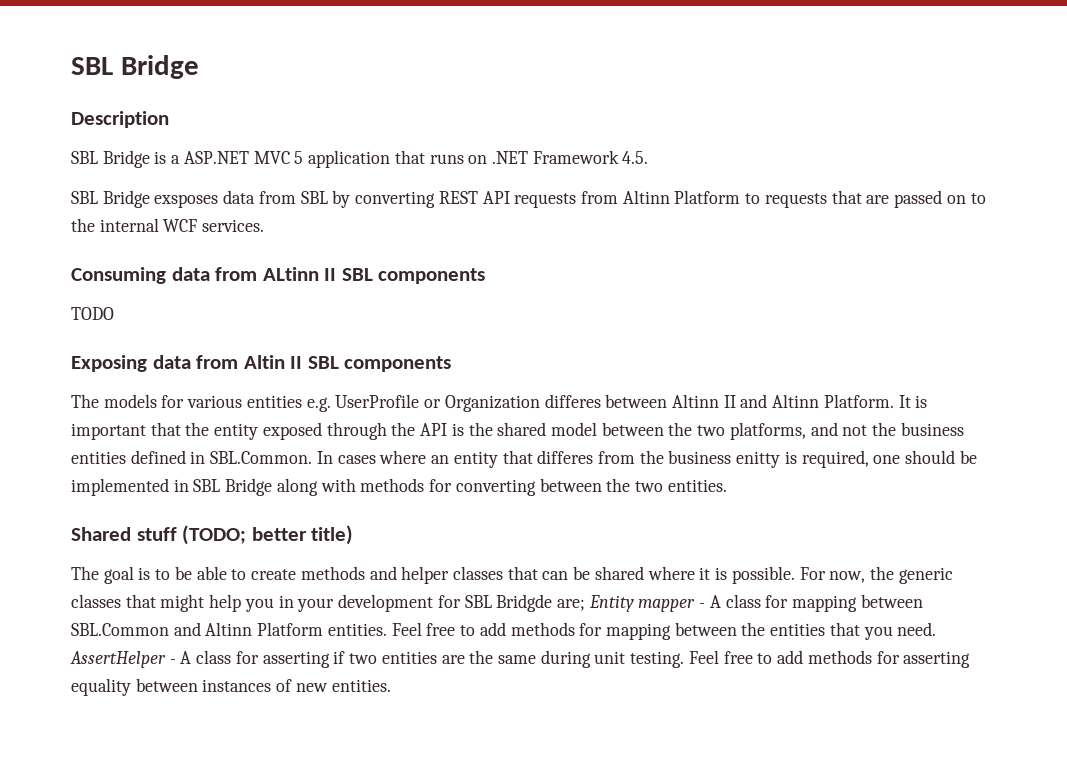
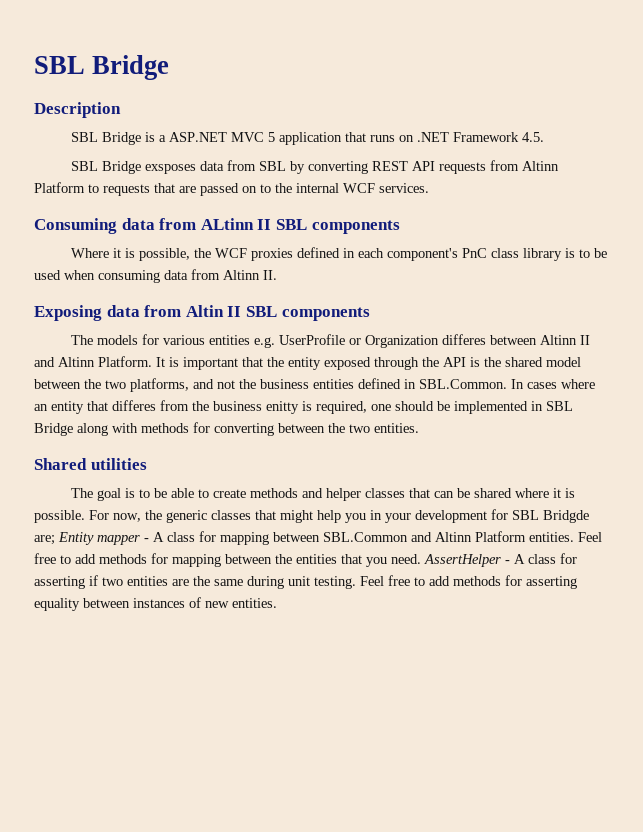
[71,307,114,320] TODO -> [71,247,608,261] [34,269,277,283] Where it is possible, the WCF proxies defined in each component's PnC class library is to be used when consuming data from Altinn II.
[136,525,354,545] stuff (TODO; better title) -> [90,458,147,470] utilities

